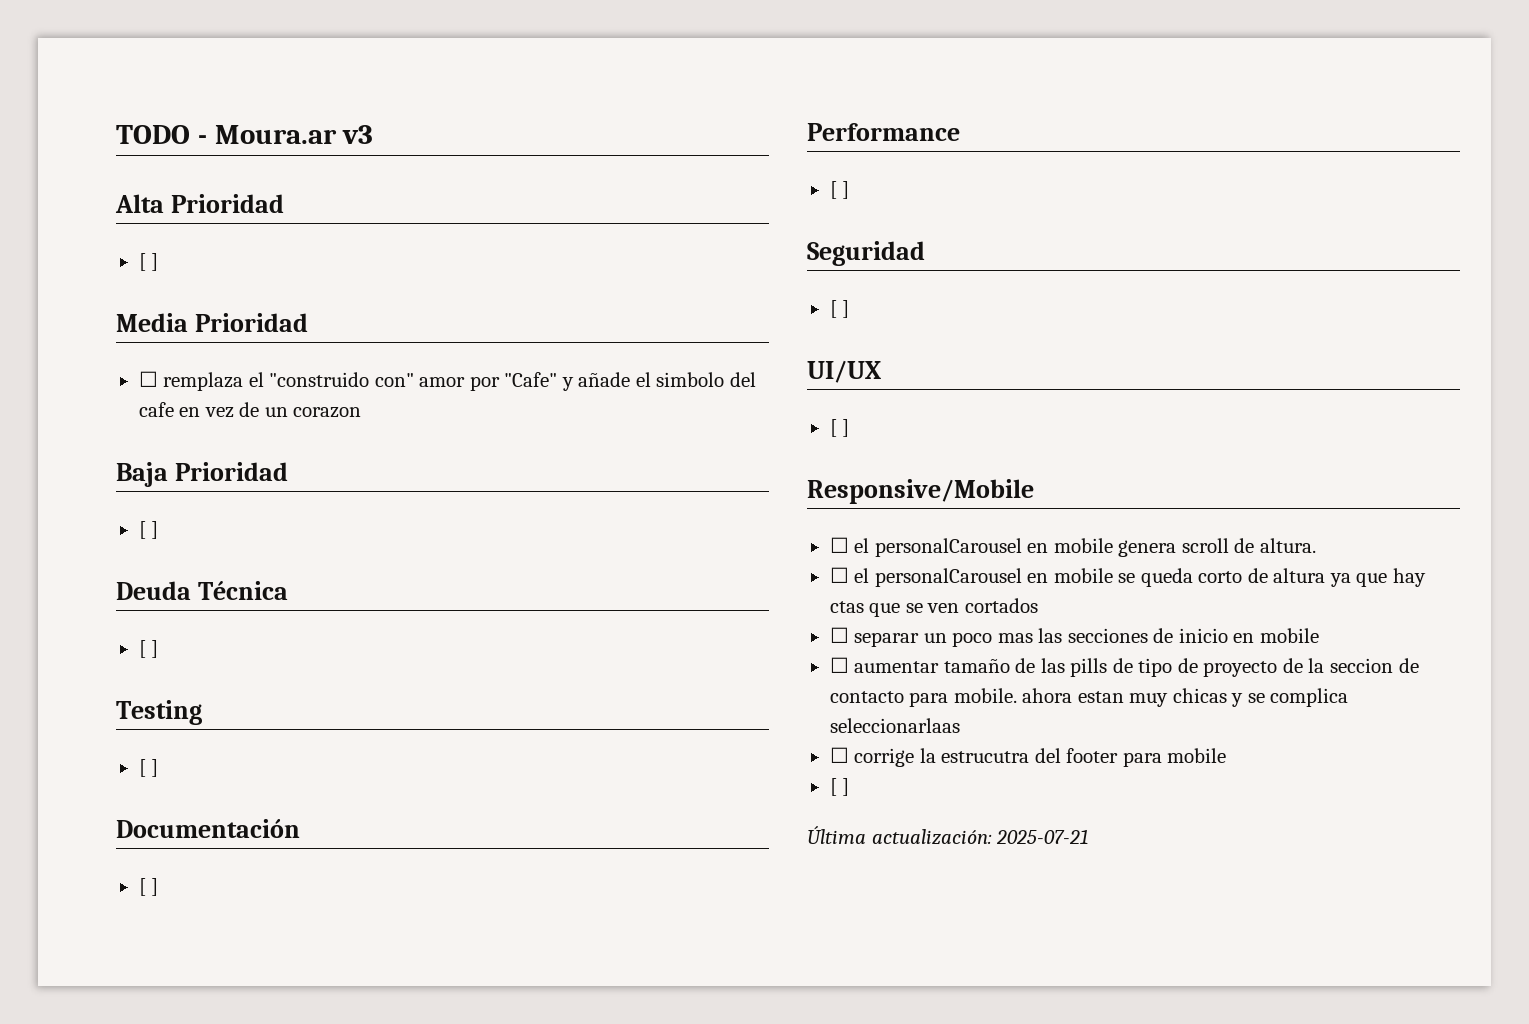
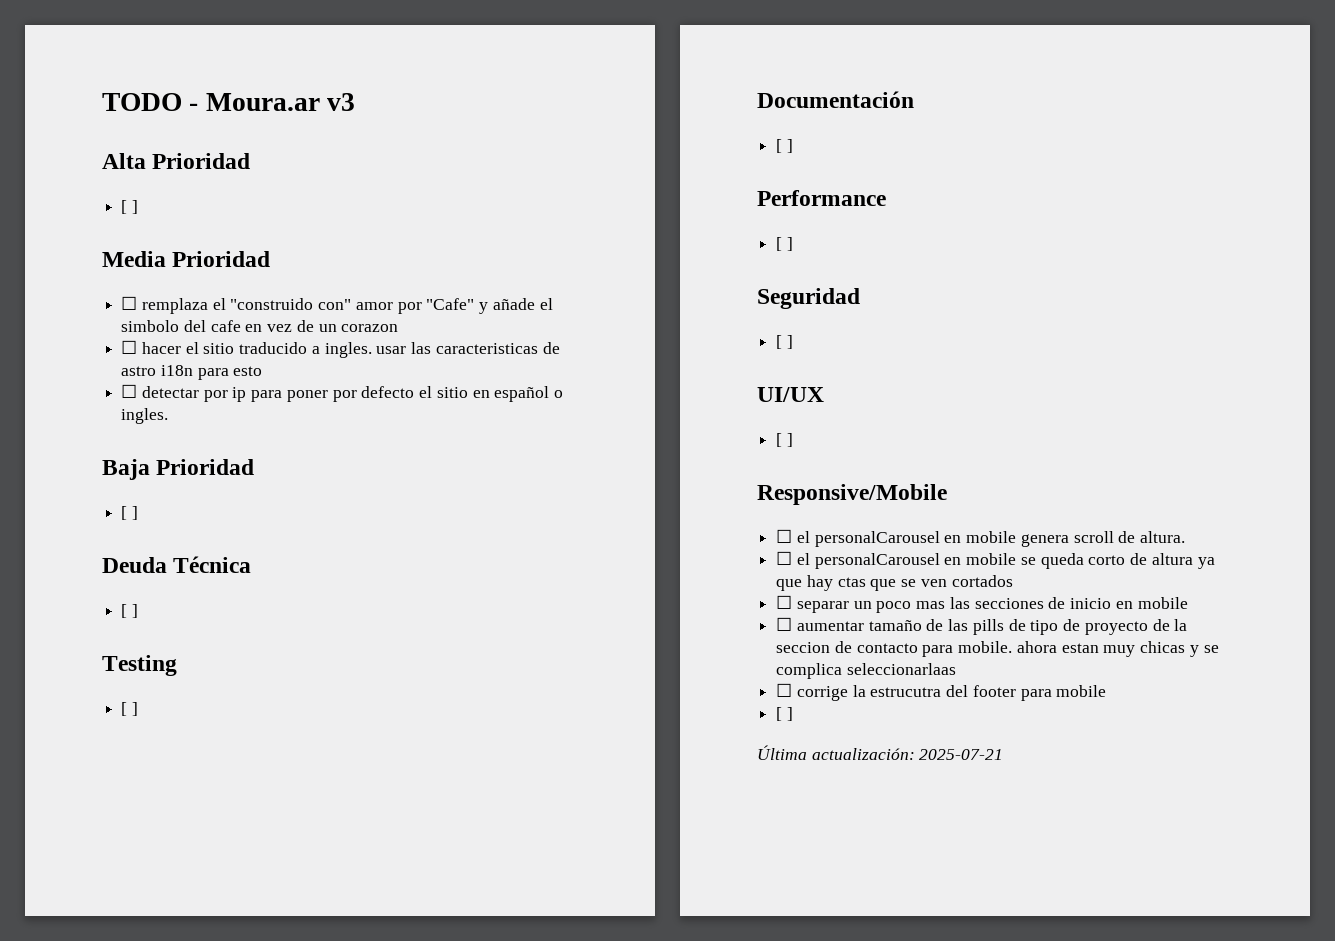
(362, 412) none -> [121,340,560,358] [121,365,263,380] [121,384,563,402] [121,408,169,424] // ☐ hacer el sitio traducido a ingles. usar las caracteristicas de astro i18n para esto // ☐ detectar por ip para poner por defecto el sitio en español o ingles.

